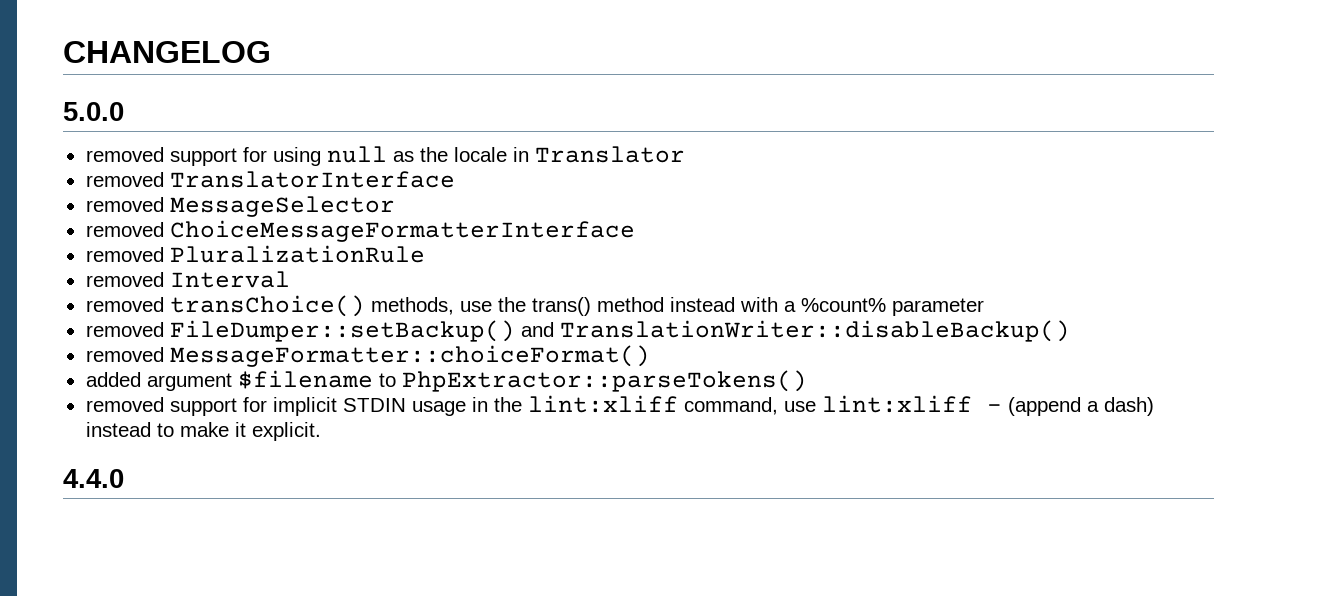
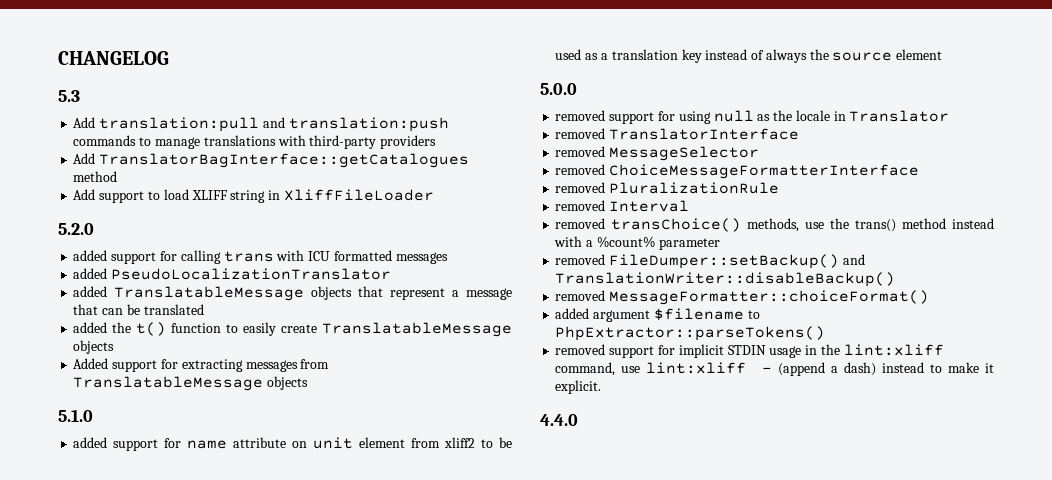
(271, 52) none -> [58,90,80,102] [73,117,449,132] [73,135,437,149] [73,153,470,168] [73,171,118,182] [73,189,434,203] [58,223,94,235] [73,250,448,264] [73,268,392,280] [73,286,512,301] [73,304,204,315] [73,322,512,337] [73,340,115,354] [73,358,330,372] [73,376,309,391] [58,409,93,422] [73,437,512,451] [555,49,943,63] // 5.3 // Add translation:pull and translation:push commands to manage translations with third-party providers // Add TranslatorBagInterface::getCatalogues method // Add support to load XLIFF string in XliffFileLoader // 5.2.0 // added support for calling trans with ICU formatted messages // added PseudoLocalizationTranslator // added TranslatableMessage objects that represent a message that can be translated // added the t() function to easily create TranslatableMessage objects // Added support for extracting messages from TranslatableMessage objects // 5.1.0 // added support for name attribute on unit element from xliff2 to be used as a translation key instead of always the source element

